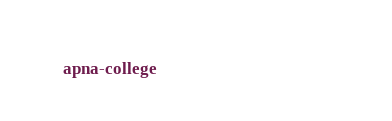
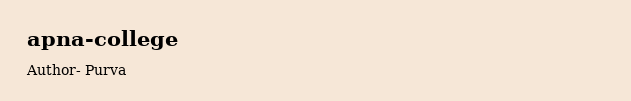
(157, 70) none -> [26,64,126,75] // Author- Purva

